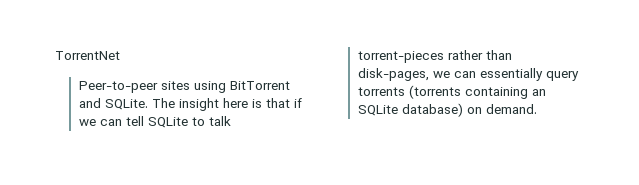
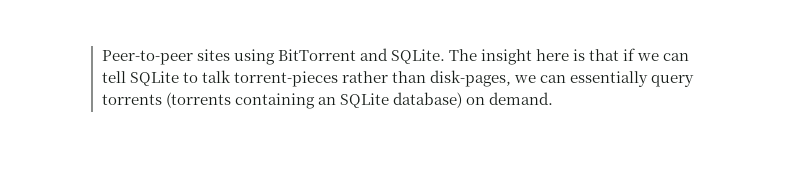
[55,51,120,60] TorrentNet // -> (101, 57) none

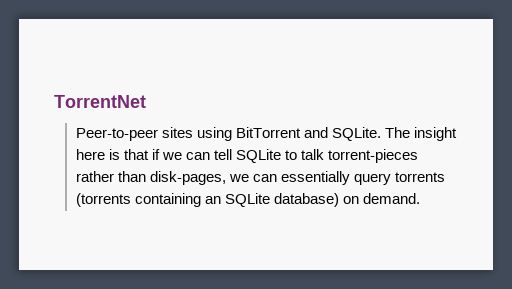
(101, 57) none -> [54,95,146,108] TorrentNet //

